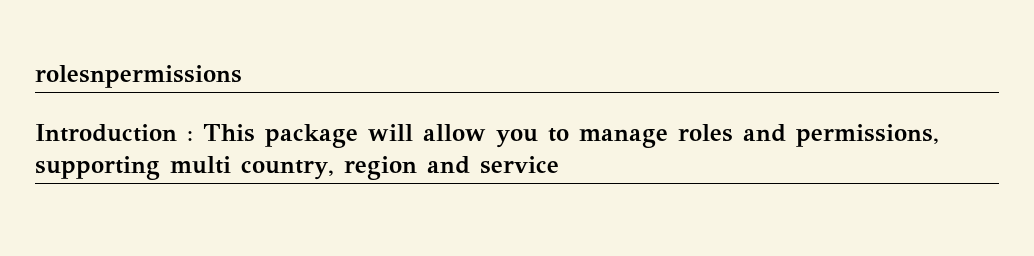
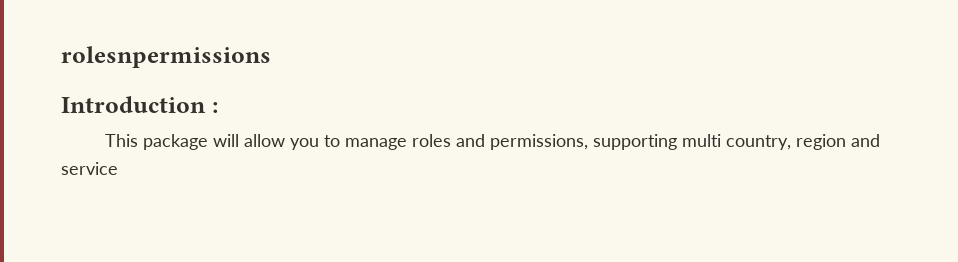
(193, 136) none -> (218, 107) //

